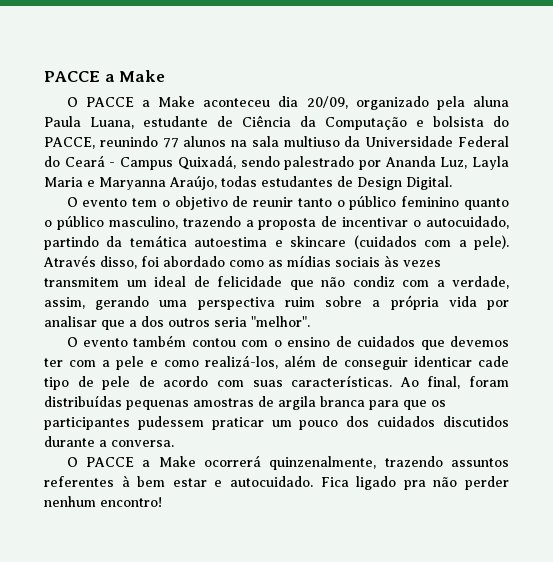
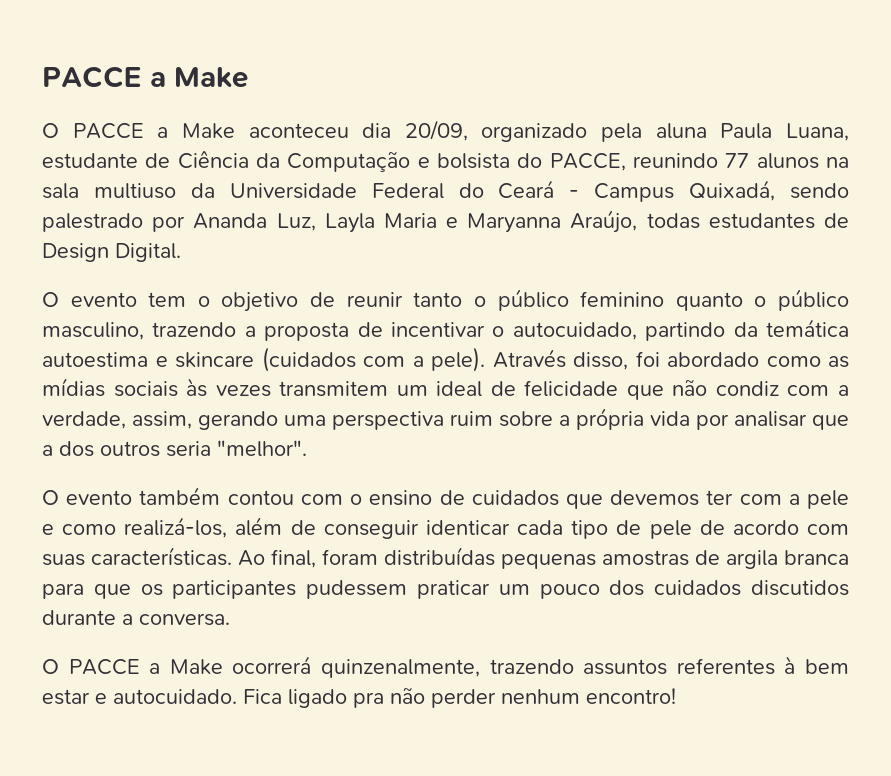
[478,356,509,367] cade -> [517,520,564,535] cada

